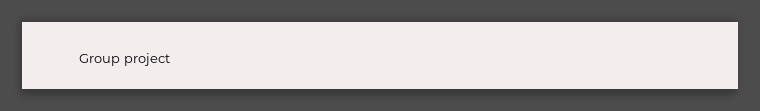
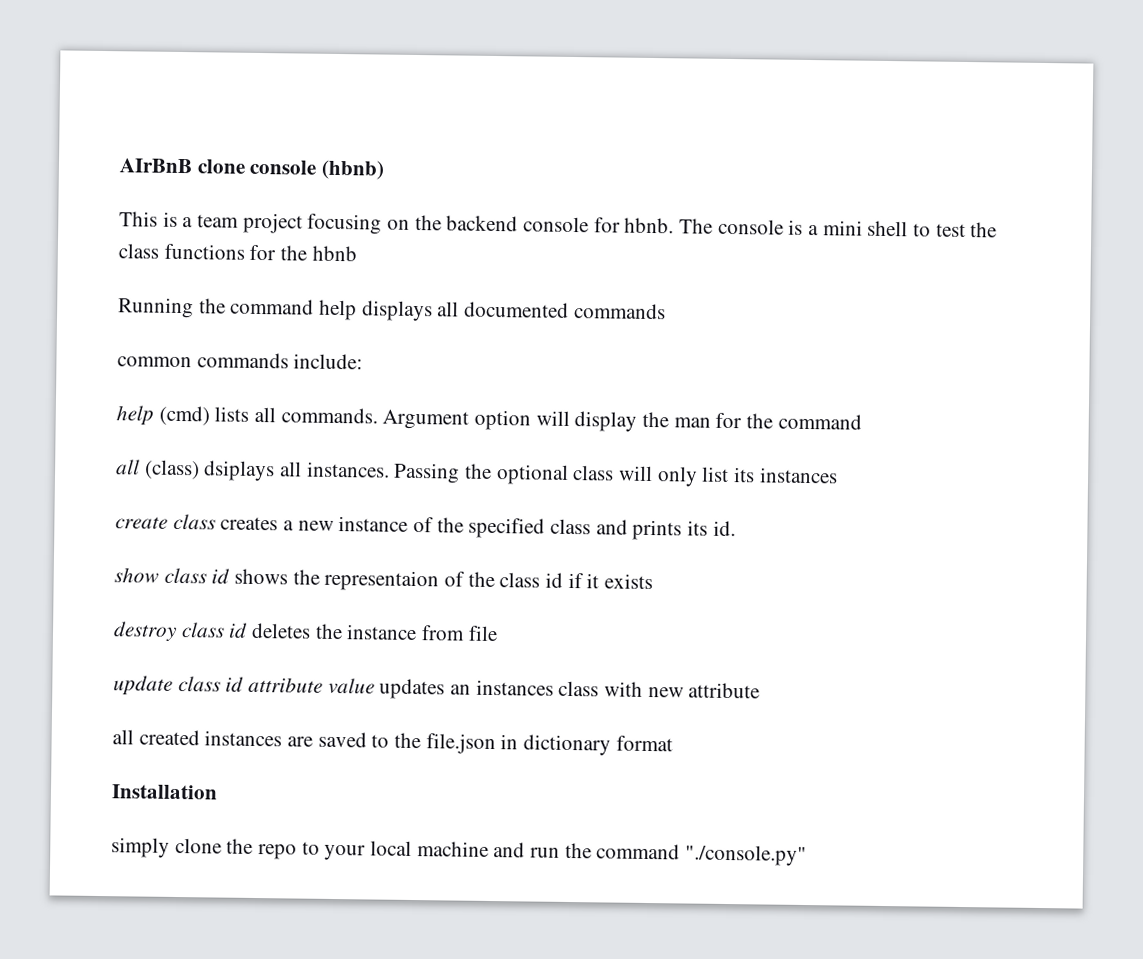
[79,53,170,66] Group project -> [119,158,386,180] [119,211,998,238] [118,243,357,262] [118,297,666,322] [117,352,364,370] [116,405,862,432] [116,459,838,487] [115,513,736,541] [114,567,654,592] [113,621,498,642] [113,675,761,700] [112,729,673,756] [111,784,218,800] [111,837,808,867] AIrBnB clone console (hbnb) // This is a team project focusing on the backend console for hbnb. The console is a mini shell to test the class functions for the hbnb // Running the command help displays all documented commands // common commands include: // help (cmd) lists all commands. Argument option will display the man for the command // all (class) dsiplays all instances. Passing the optional class will only list its instances // create class creates a new instance of the specified class and prints its id. // show class id shows the representaion of the class id if it exists // destroy class id deletes the instance from file // update class id attribute value updates an instances class with new attribute // all created instances are saved to the file.json in dictionary format // Installation // simply clone the repo to your local machine and run the command "./console.py"

